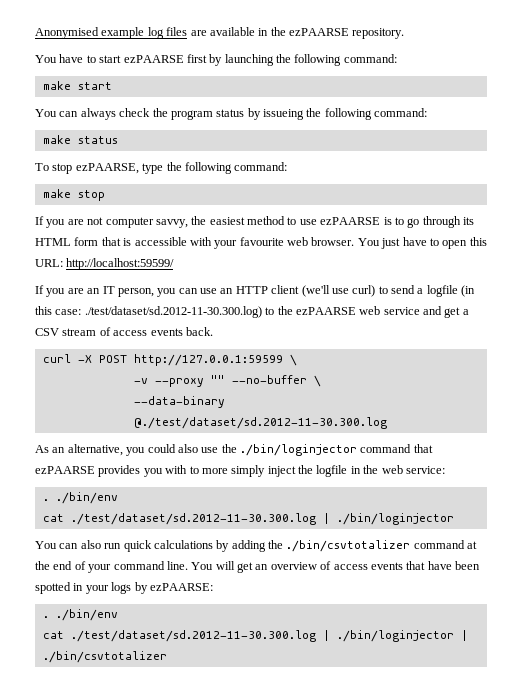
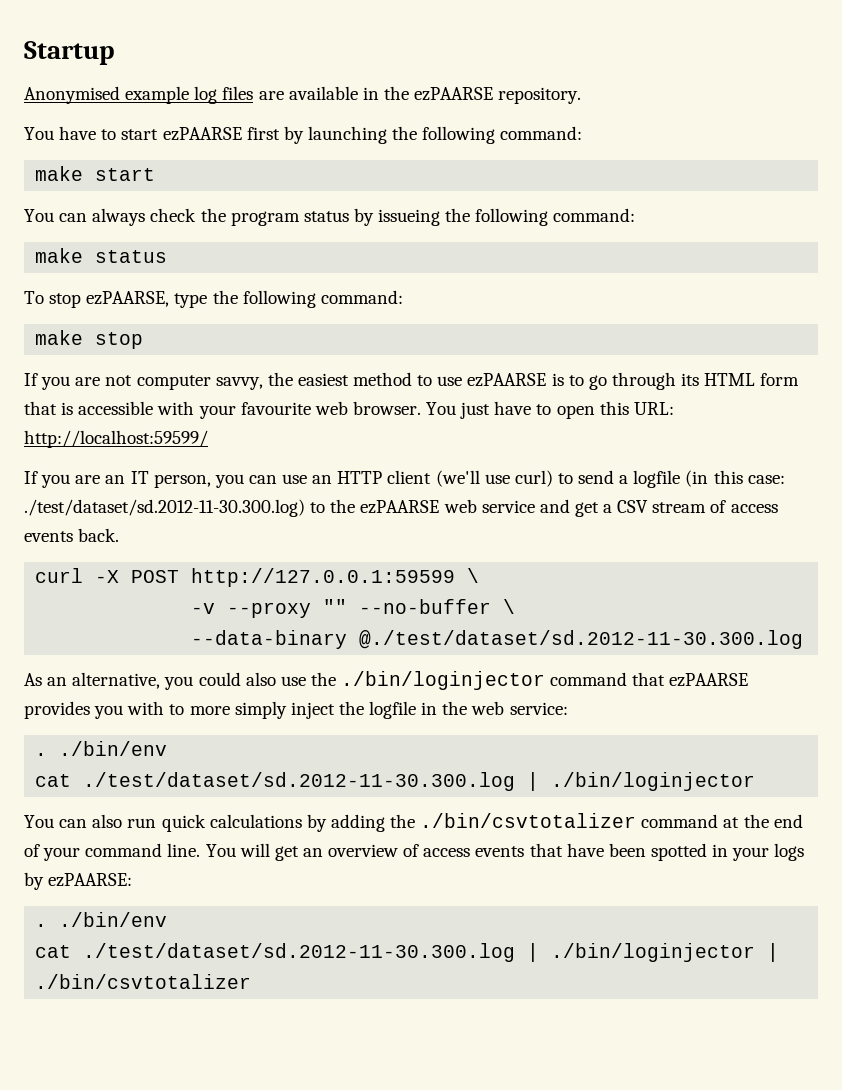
(35, 33) none -> [24,41,114,65] Startup //

